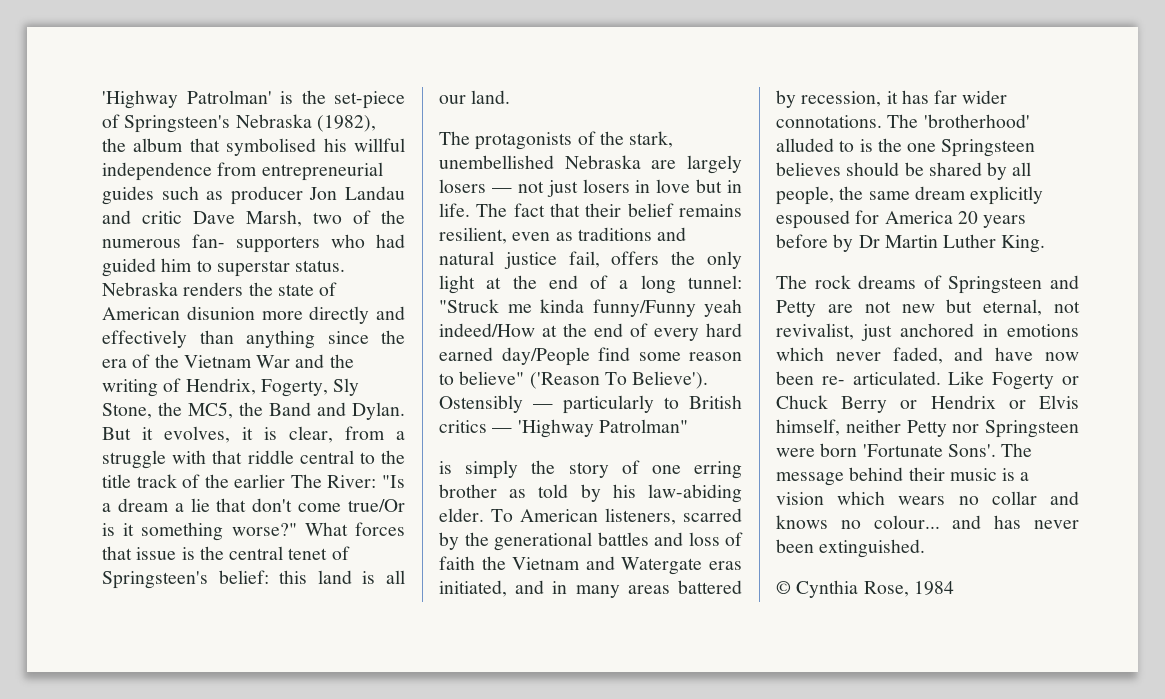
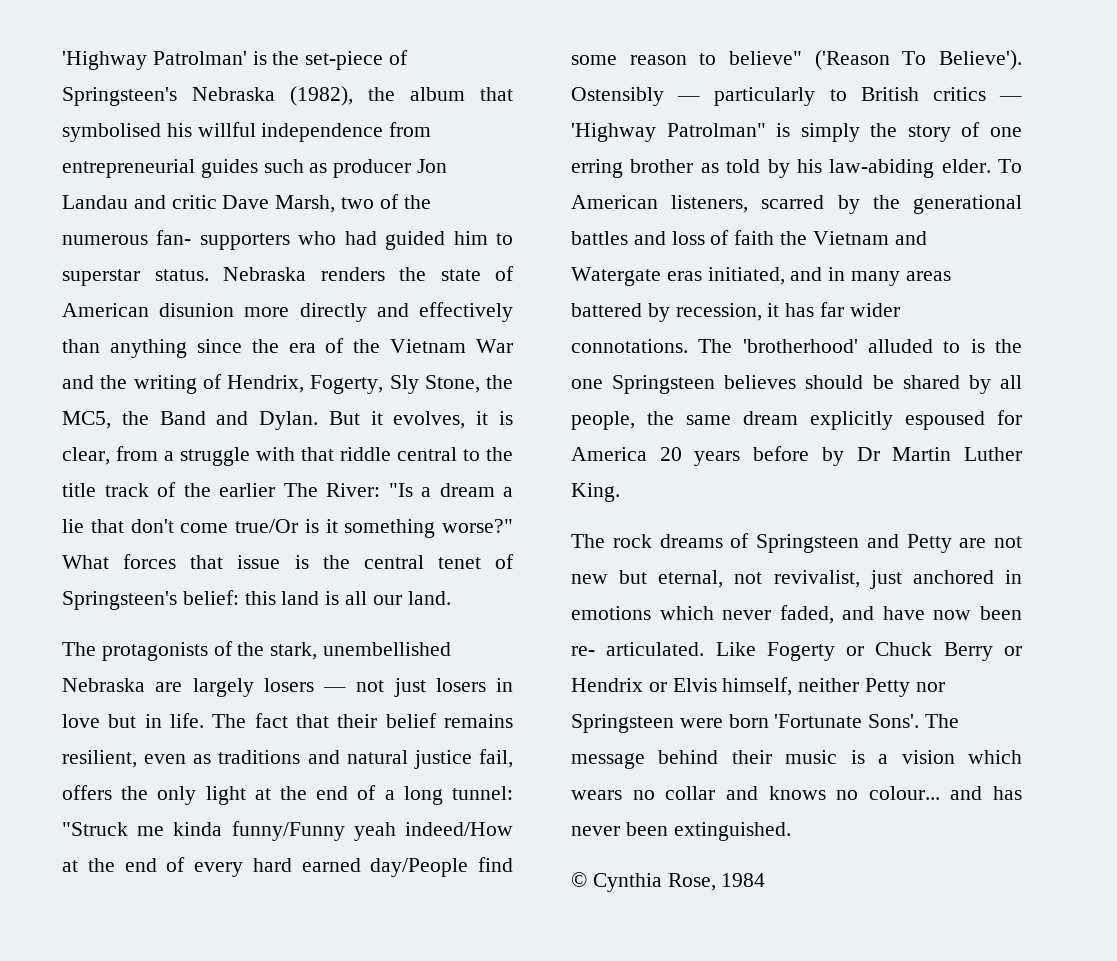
(688, 426) // -> (766, 130) none

